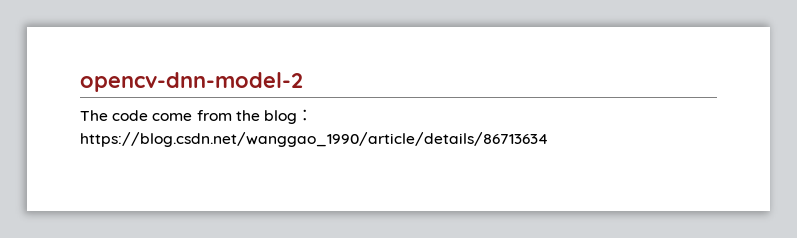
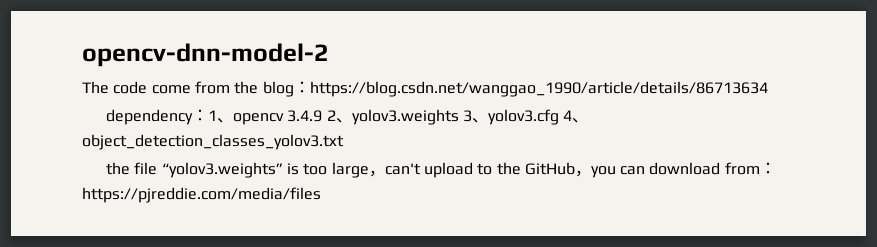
(548, 139) none -> [105,109,589,125] [82,134,344,150] [105,162,776,178] [82,187,321,203] // dependency：1、opencv 3.4.9 2、yolov3.weights 3、yolov3.cfg 4、object_detection_classes_yolov3.txt // the file “yolov3.weights” is too large，can't upload to the GitHub，you can download from：https://pjreddie.com/media/files

